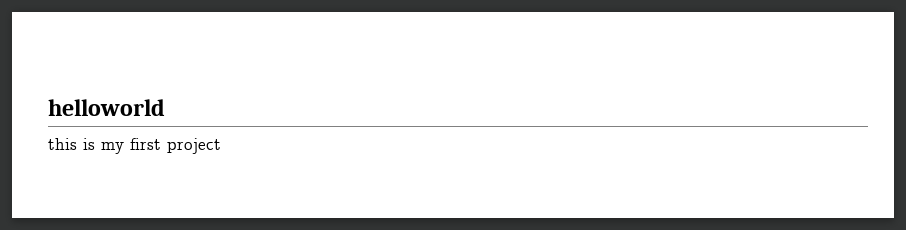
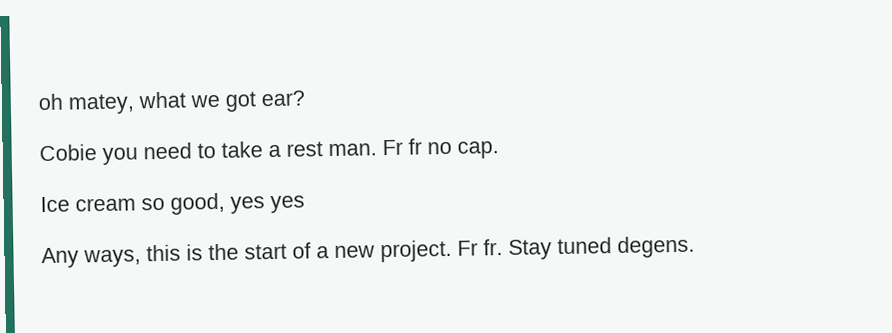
[48,99,165,116] [48,138,221,154] helloworld // this is my first project -> [38,90,305,115] [39,138,499,165] [40,192,305,215] [41,235,695,269] oh matey, what we got ear? // Cobie you need to take a rest man. Fr fr no cap. // Ice cream so good, yes yes // Any ways, this is the start of a new project. Fr fr. Stay tuned degens.

